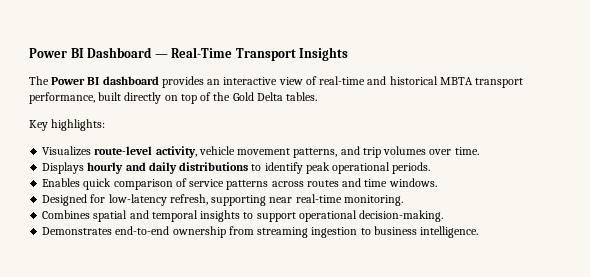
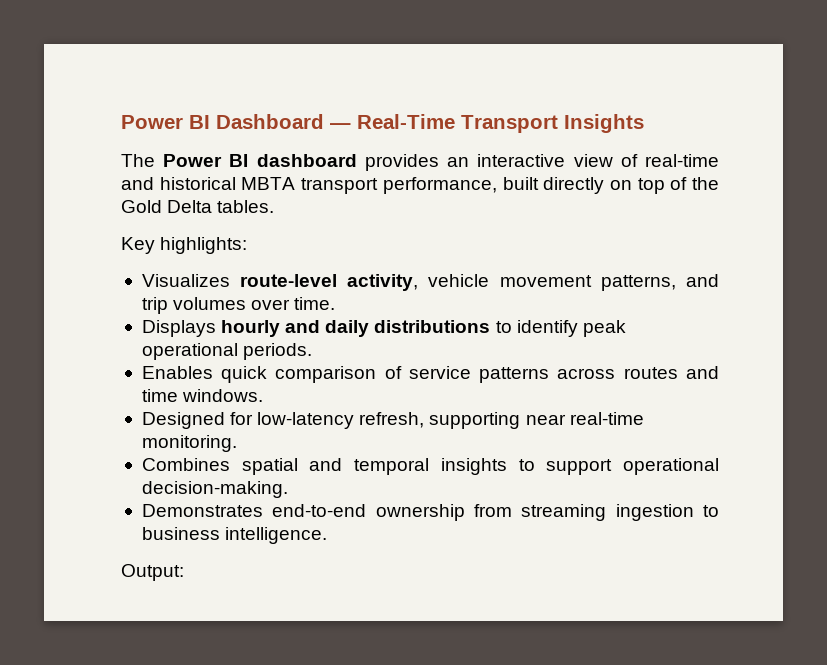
(479, 232) none -> [121,564,184,581] // Output:

